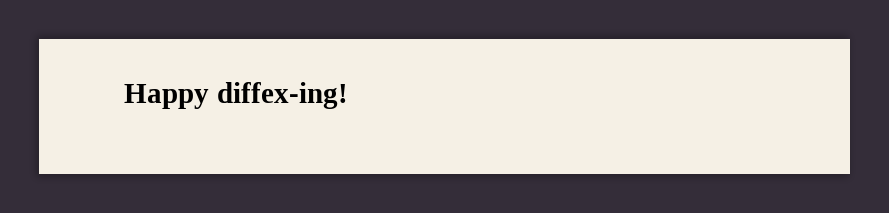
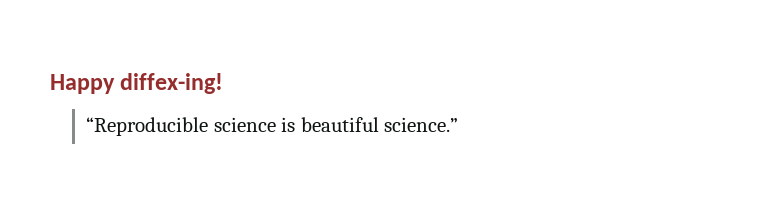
(348, 95) none -> [86,117,459,136] // “Reproducible science is beautiful science.”

